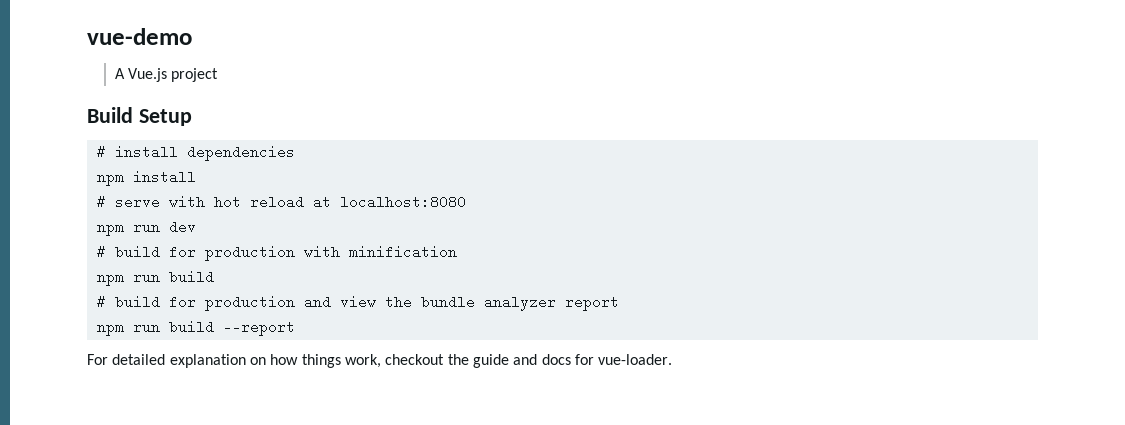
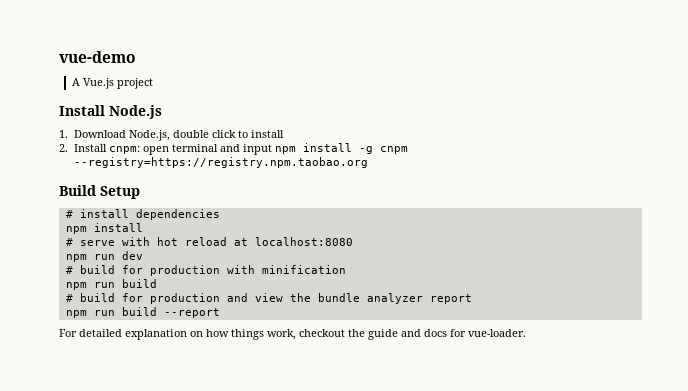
(219, 75) none -> [59,105,162,119] [59,130,284,141] [59,143,408,155] [73,157,368,168] // Install Node.js // 1. Download Node.js, double click to install // 2. Install cnpm: open terminal and input npm install -g cnpm --registry=https://registry.npm.taobao.org

